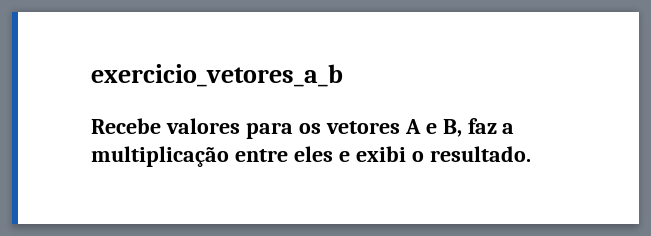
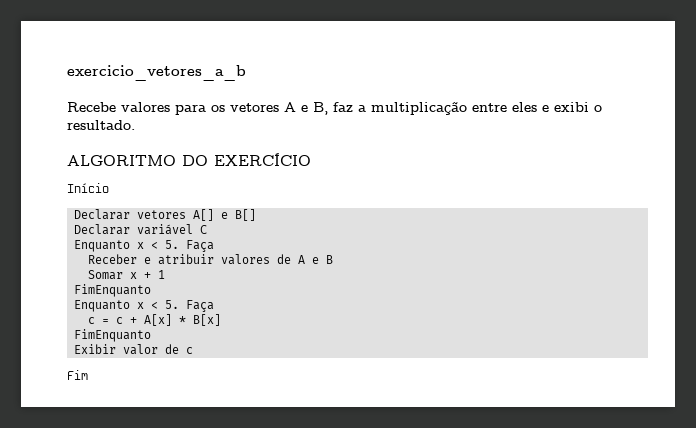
(531, 154) none -> [67,153,311,166] [67,183,109,193] [73,209,256,221] [73,224,207,235] [73,240,214,252] [87,254,333,265] [87,270,165,280] [73,284,151,297] [73,300,214,312] [87,314,221,326] [73,329,151,342] [73,344,193,355] [67,370,88,380] // ALGORITMO DO EXERCÍCIO // Início // Declarar vetores A[] e B[] // Declarar variável C // Enquanto x < 5. Faça // Receber e atribuir valores de A e B // Somar x + 1 // FimEnquanto // Enquanto x < 5. Faça // c = c + A[x] * B[x] // FimEnquanto // Exibir valor de c // Fim

